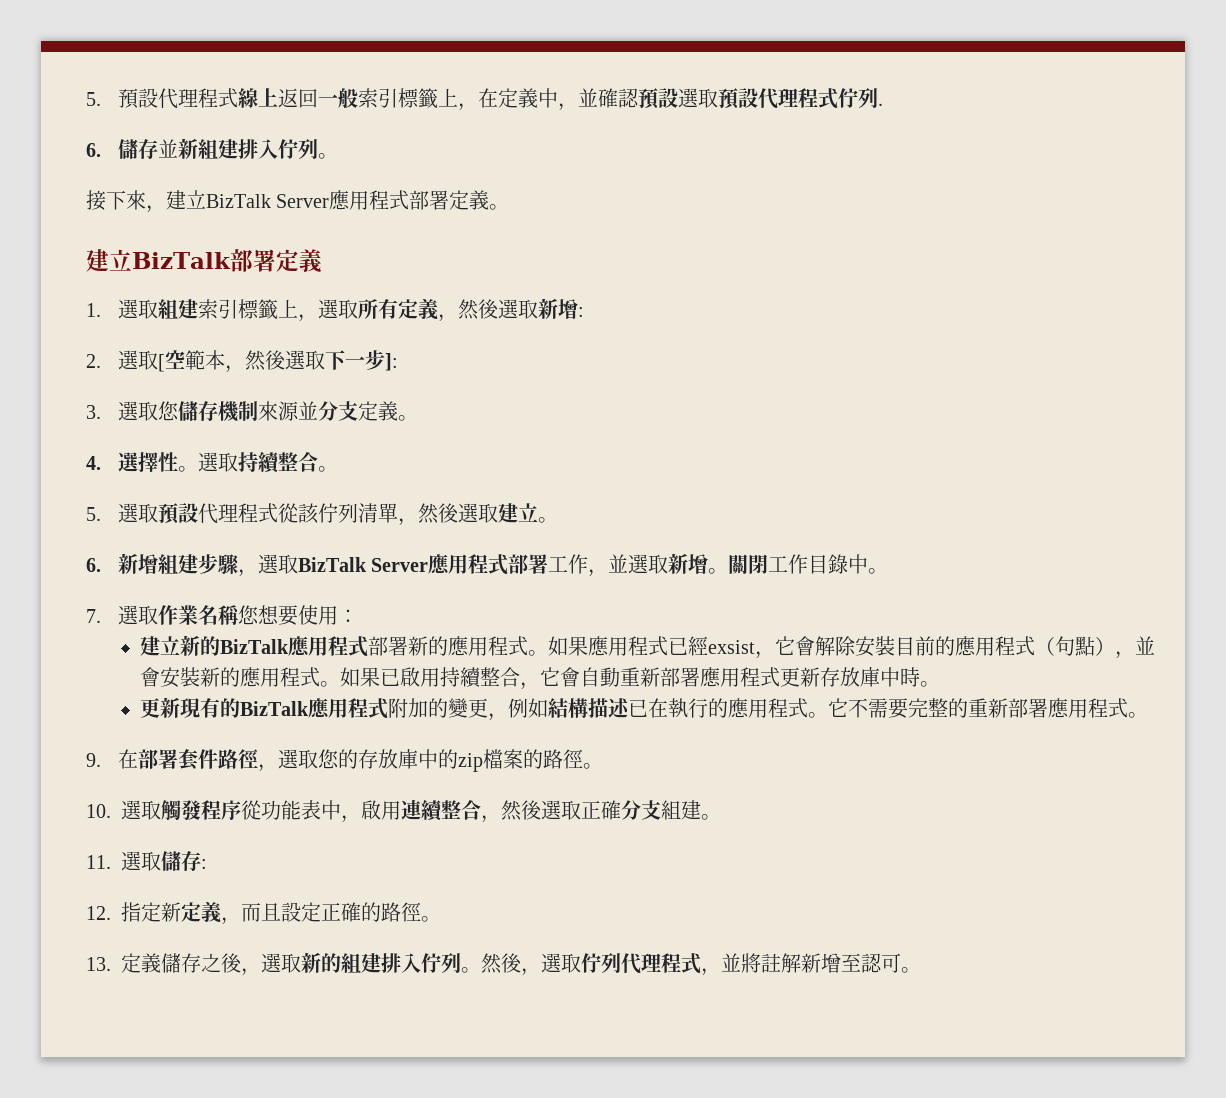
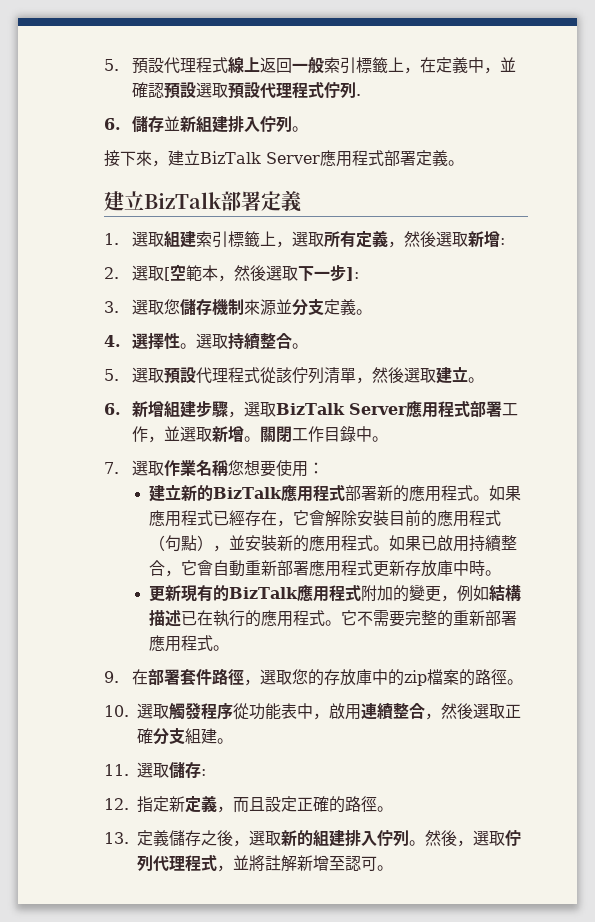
[707,640,755,654] exsist -> [245,510,278,526] 存在
[139,667,160,687] 會 -> (246, 542) none

